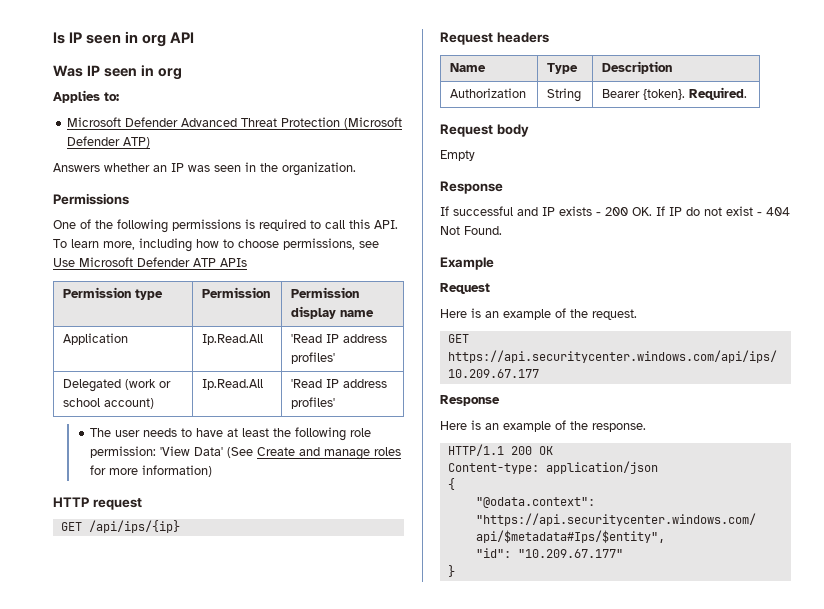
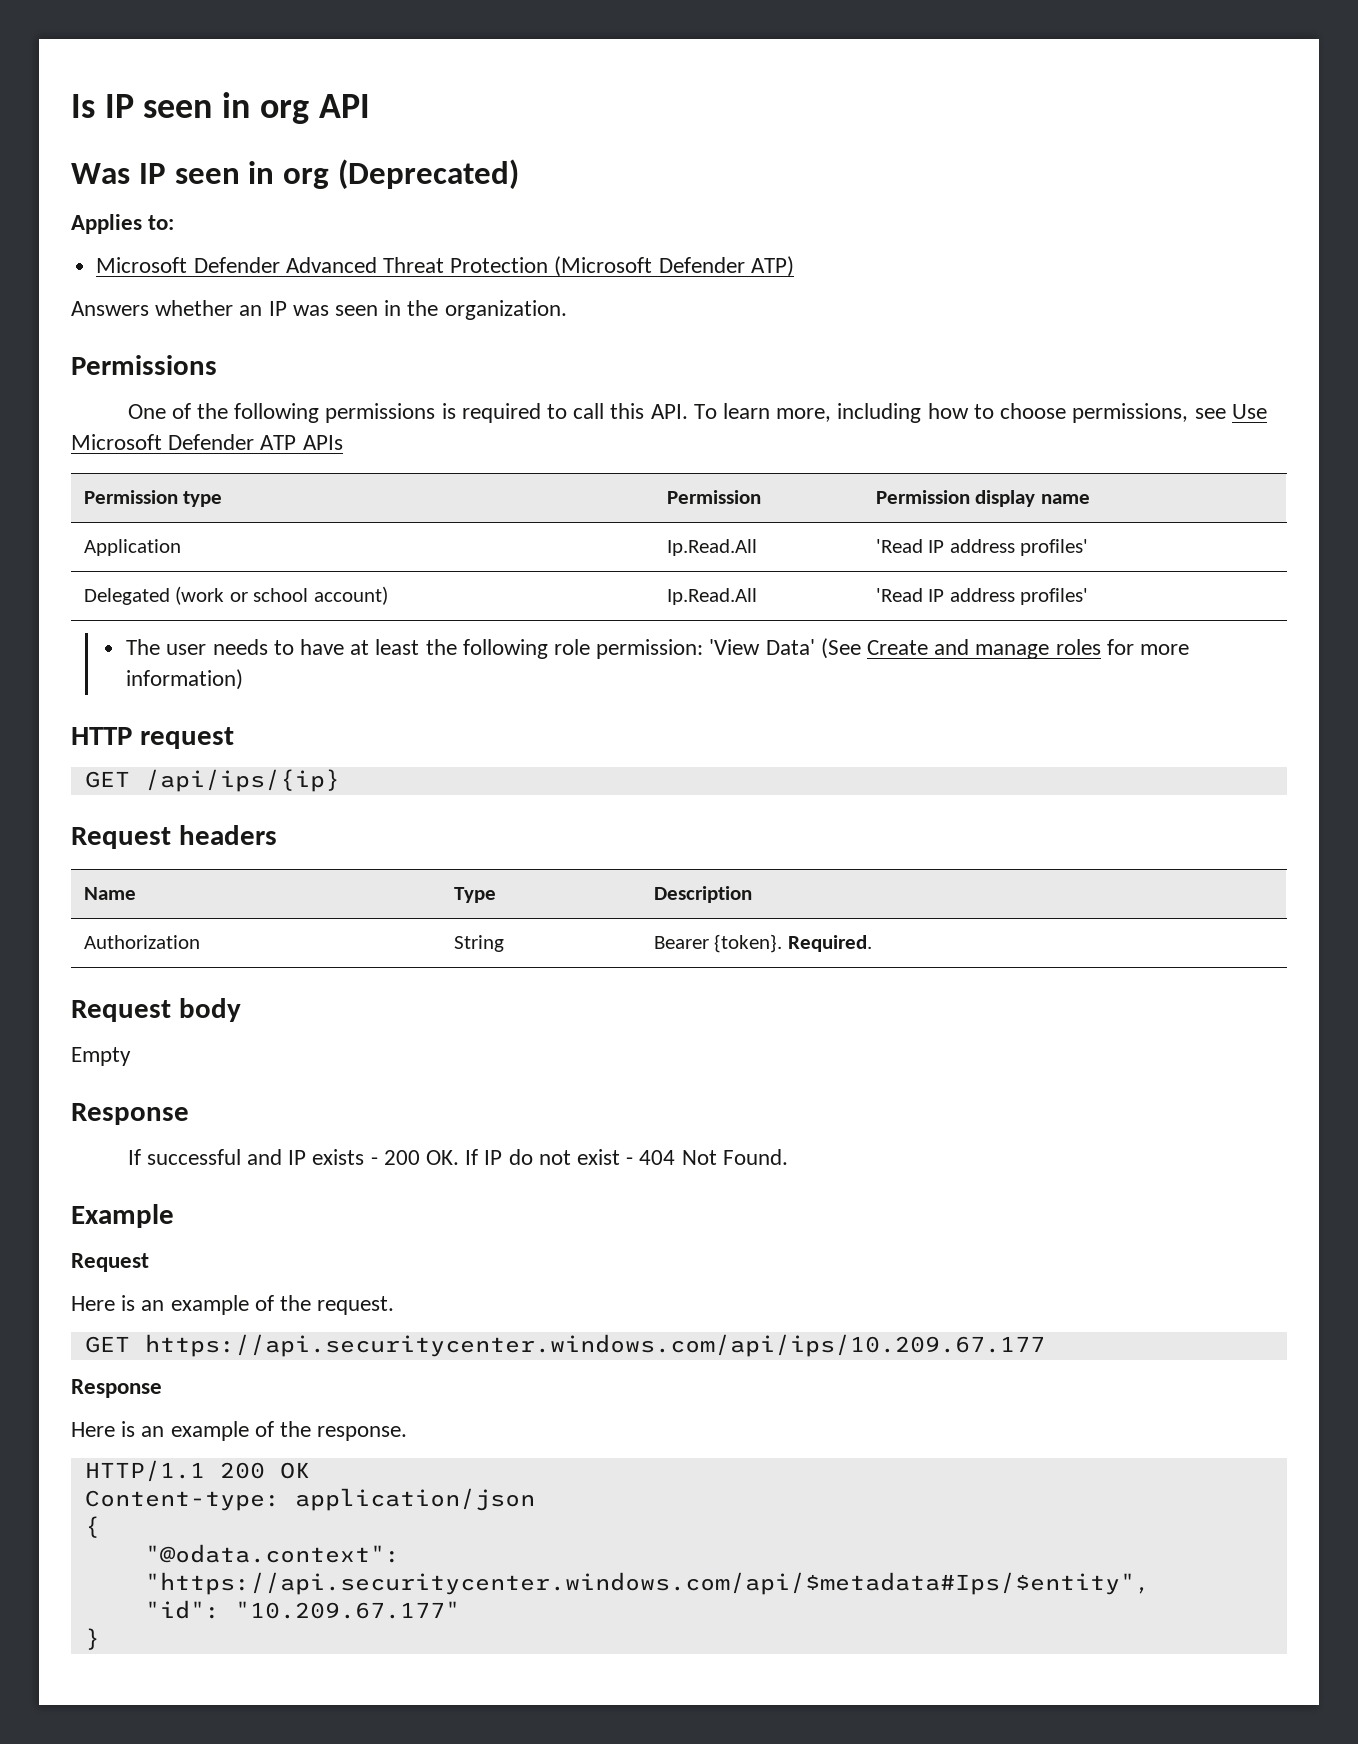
(182, 74) none -> [337,159,519,189] (Deprecated)

